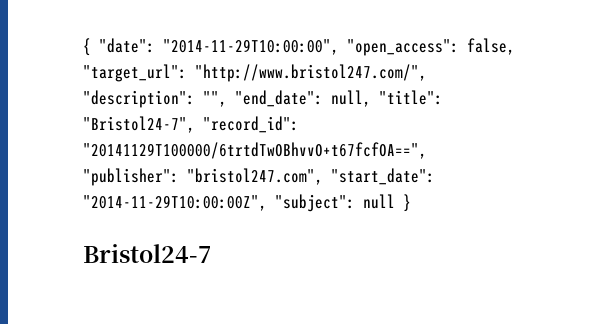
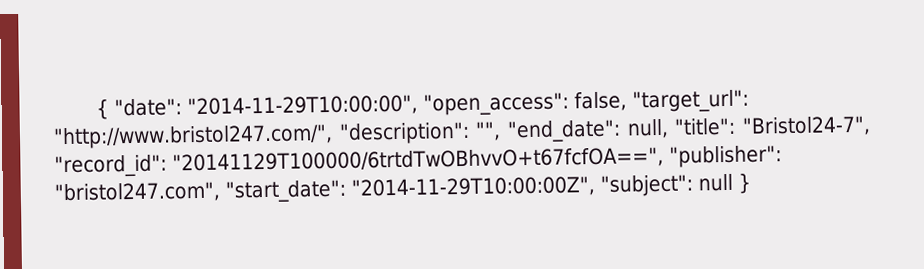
[83,244,212,263] // Bristol24-7 -> (751, 183) none

